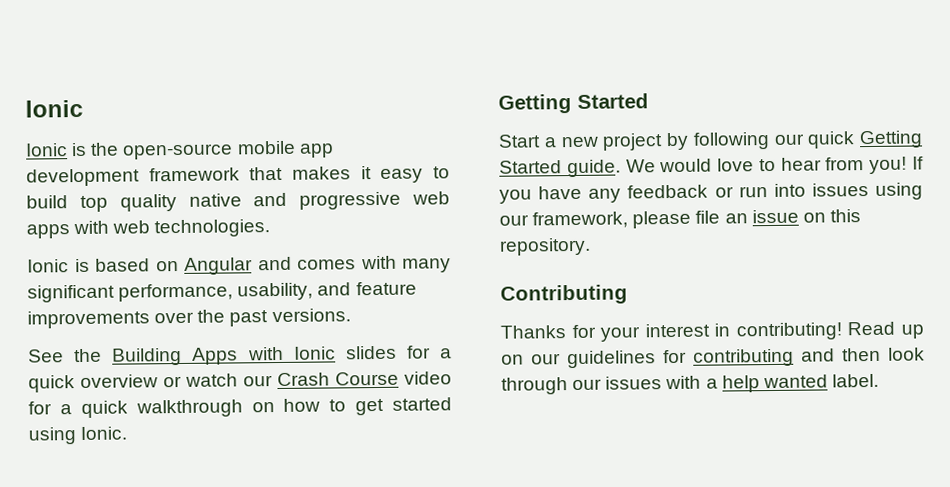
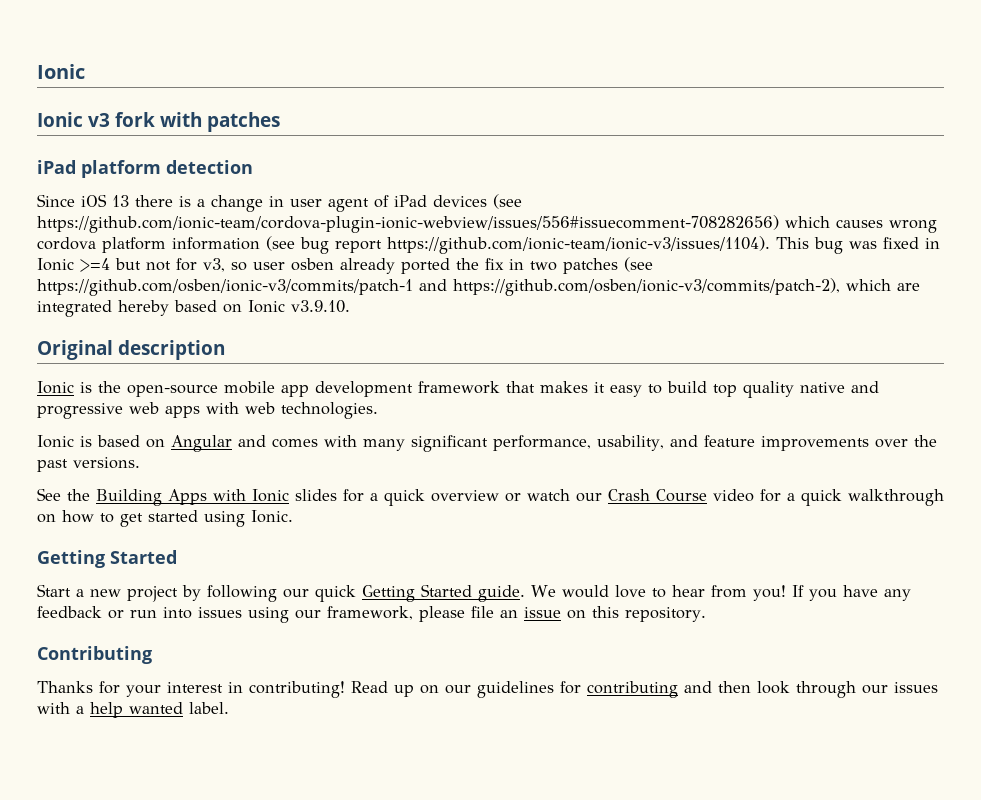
[25,99,83,118] Ionic -> [37,64,85,79] [37,112,280,132] [37,160,253,178] [37,194,522,212] [37,215,937,233] [37,236,940,254] [37,257,653,274] [37,278,920,296] [37,300,350,317] [37,340,225,360] Ionic // Ionic v3 fork with patches // iPad platform detection // Since iOS 13 there is a change in user agent of iPad devices (see https://github.com/ionic-team/cordova-plugin-ionic-webview/issues/556#issuecomment-708282656) which causes wrong cordova platform information (see bug report https://github.com/ionic-team/ionic-v3/issues/1104). This bug was fixed in Ionic >=4 but not for v3, so user osben already ported the fix in two patches (see https://github.com/osben/ionic-v3/commits/patch-1 and https://github.com/osben/ionic-v3/commits/patch-2), which are integrated hereby based on Ionic v3.9.10. // Original description

